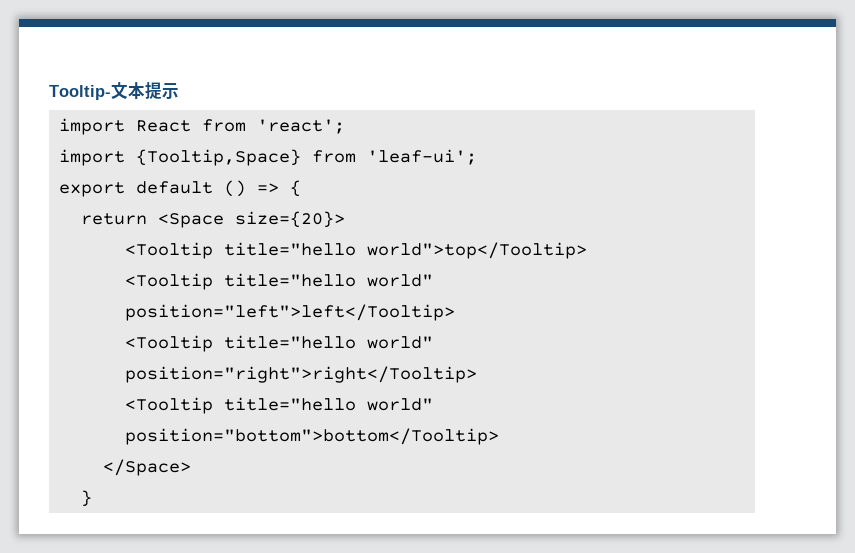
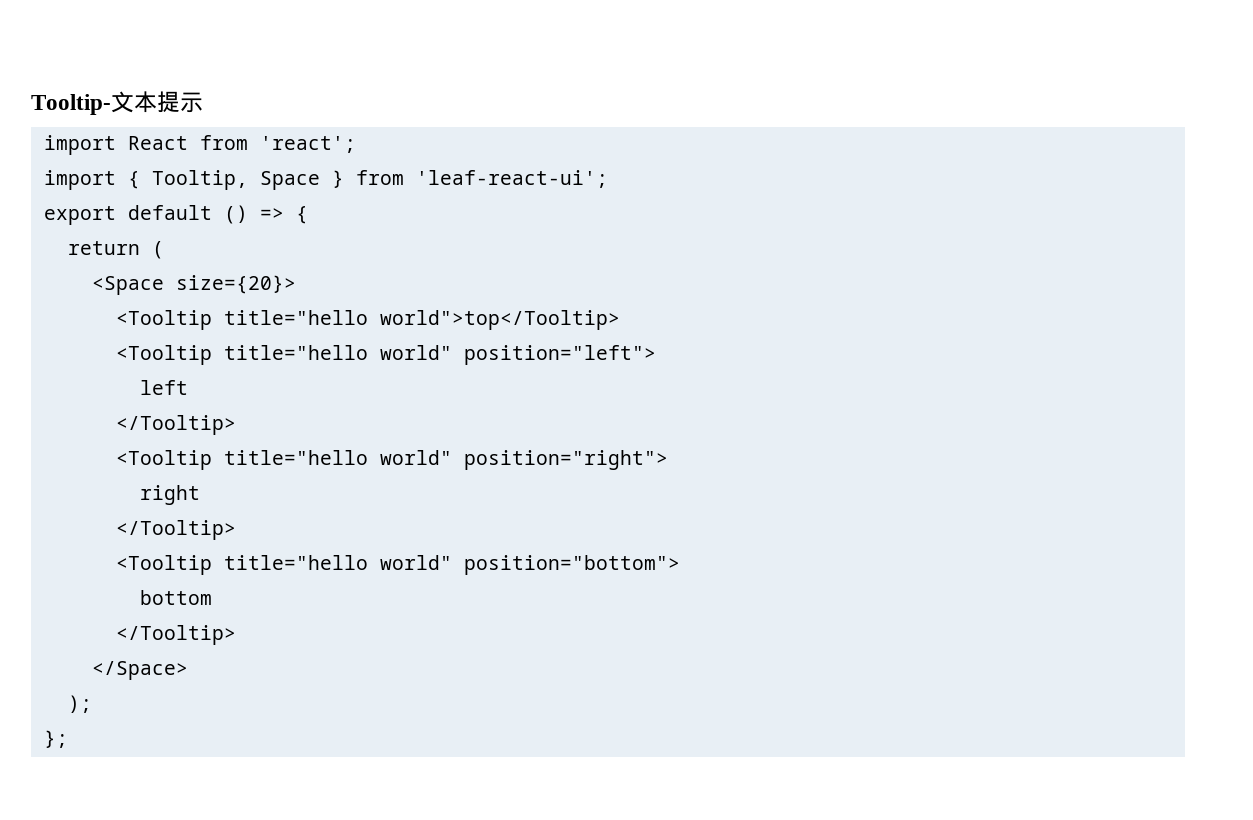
[135,149,477,166] {Tooltip,Space} from 'leaf-ui'; -> [127,170,608,190] { Tooltip, Space } from 'leaf-react-ui';
(147, 219) none -> [151,241,164,259] ( //
[124,304,455,321] [124,335,433,352] [124,366,477,383] [124,397,433,414] [124,428,499,445] position="left">left</Tooltip> // <Tooltip title="hello world" position="right">right</Tooltip> // <Tooltip title="hello world" position="bottom">bottom</Tooltip> -> [463,345,656,365] [139,380,188,395] [115,415,236,435] [115,450,668,470] [139,485,200,505] [115,520,236,540] [115,555,680,575] [139,590,212,605] [115,625,236,645] position="left"> // left // </Tooltip> // <Tooltip title="hello world" position="right"> // right // </Tooltip> // <Tooltip title="hello world" position="bottom"> // bottom // </Tooltip>
[80,490,92,507] } -> [67,695,92,713] [43,730,68,748] ); // };

